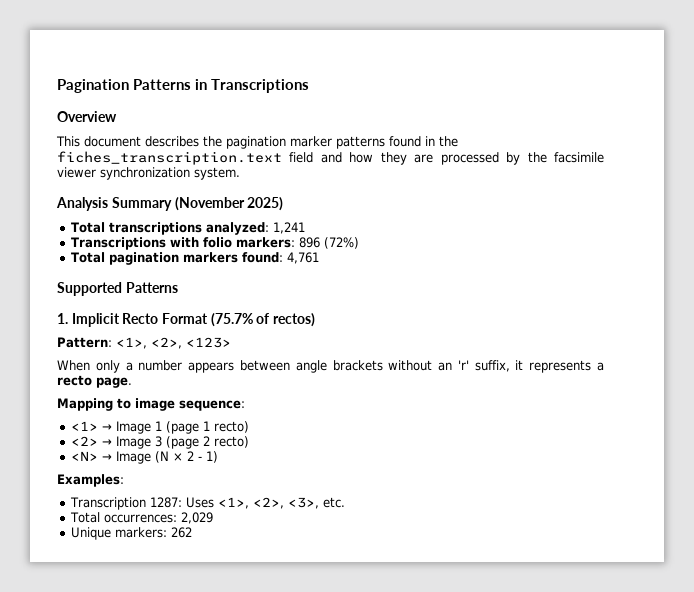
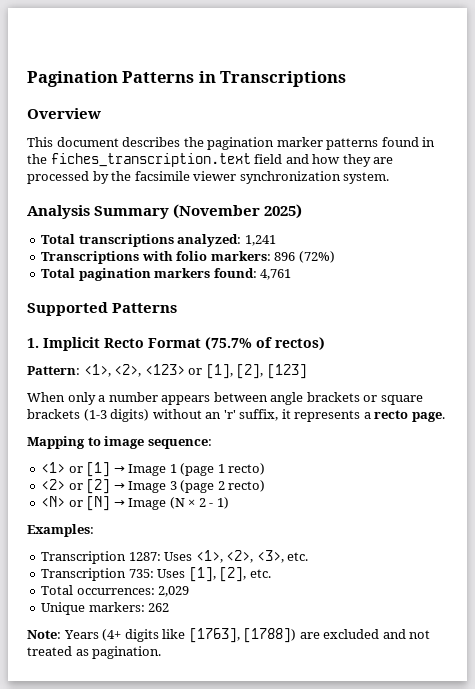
(231, 342) none -> [188,364,307,379] or [1], [2], [123]
(383, 365) none -> [363,395,423,405] [27,409,150,422] or square brackets (1-3 digits)
(98, 426) none -> [68,462,111,477] or [1]
(98, 441) none -> [68,479,111,494] or [2]
(98, 456) none -> [68,496,111,511] or [N]
(345, 502) none -> [41,567,271,582] // Transcription 735: Uses [1], [2], etc.
(192, 532) none -> [27,628,431,643] [27,646,162,659] // Note: Years (4+ digits like [1763], [1788]) are excluded and not treated as pagination.

